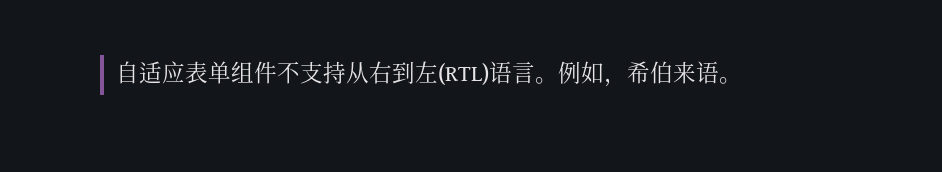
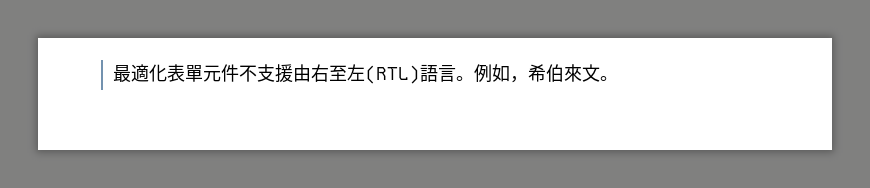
[116,61,513,85] 自适应表单组件不支持从右到左(RTL)语 -> [113,64,439,84] 最適化表單元件不支援由右至左(RTL)語
[673,61,720,84] 来语 -> [564,64,601,82] 來文

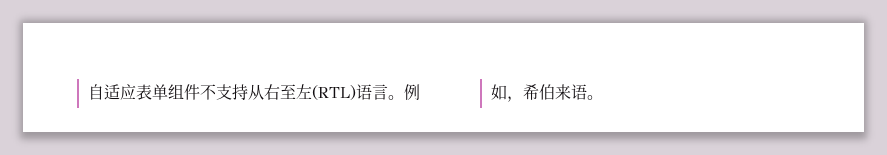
[113,64,312,83] 最適化表單元件不支援由 -> [87,84,264,100] 自适应表单组件不支持从
[420,64,439,82] 語 -> [355,84,372,100] 语
[564,64,601,82] 來文 -> [554,84,587,100] 来语

